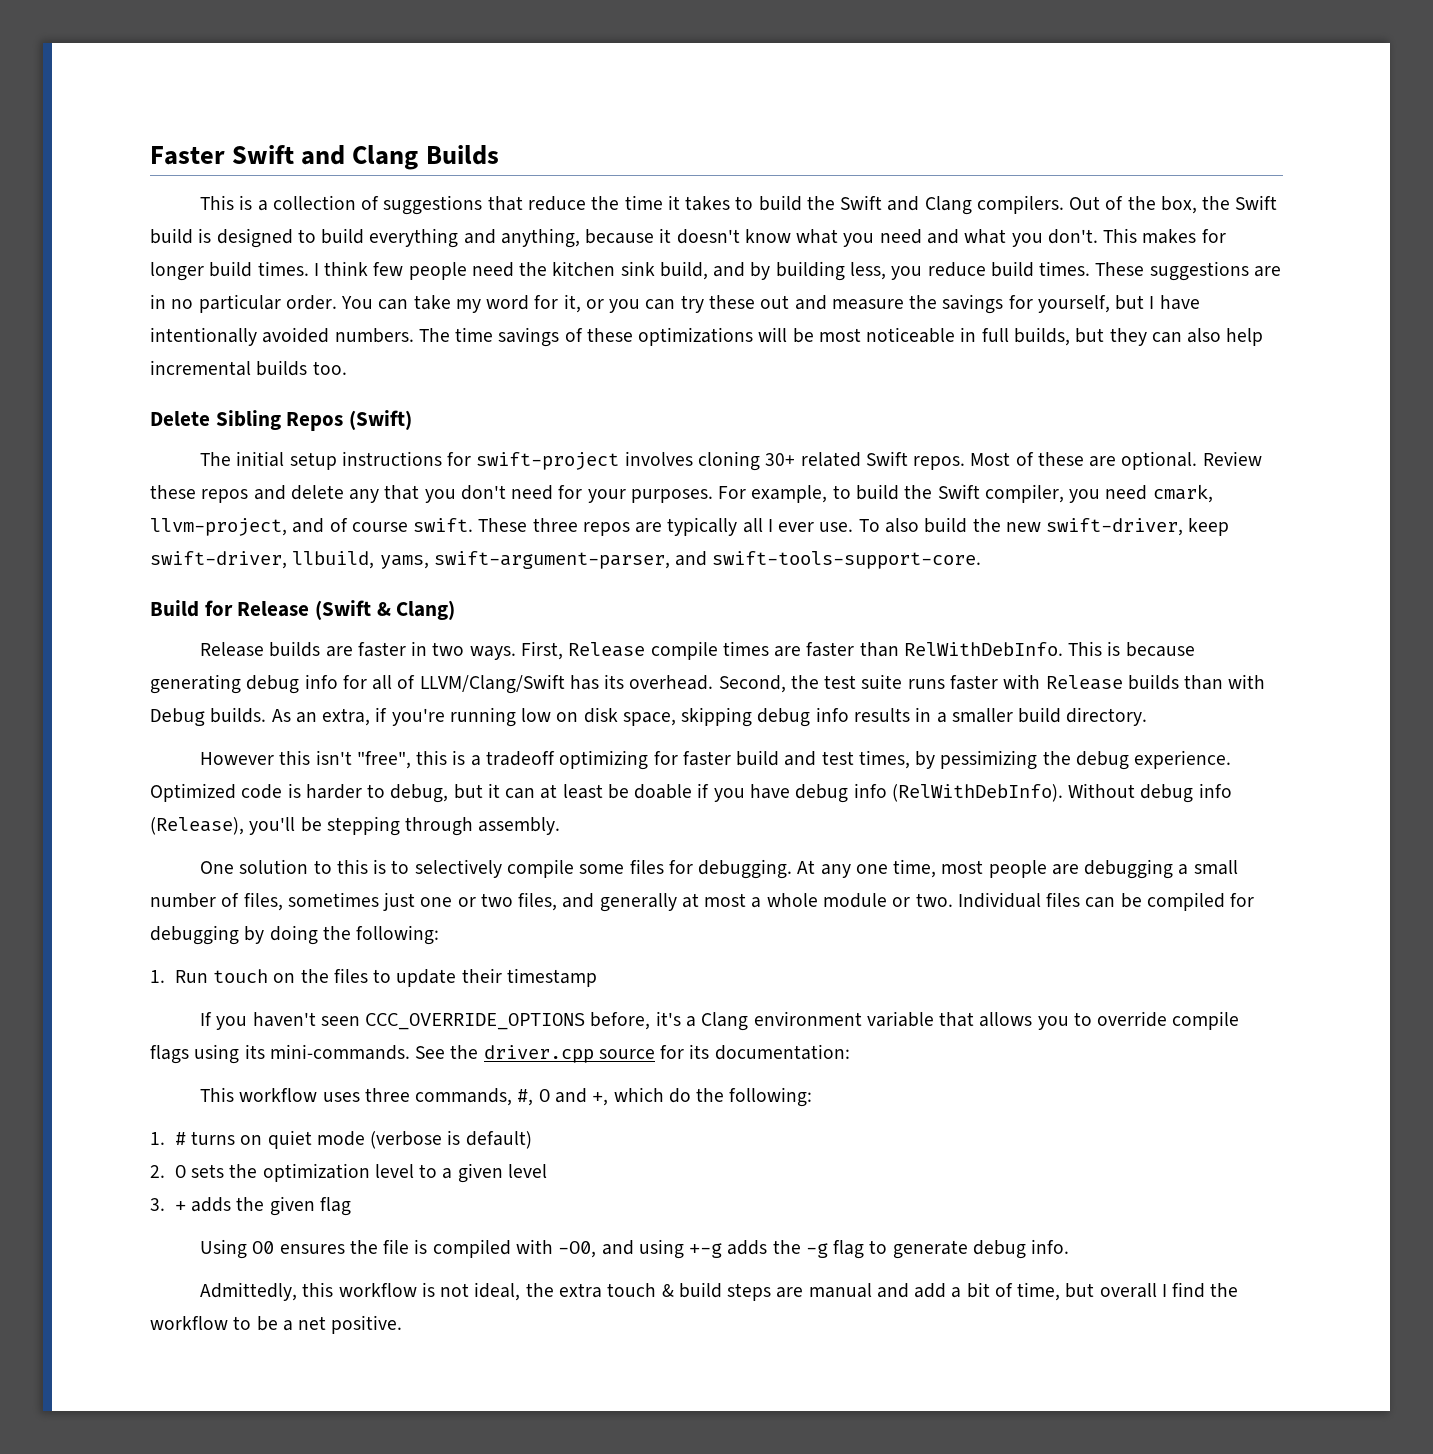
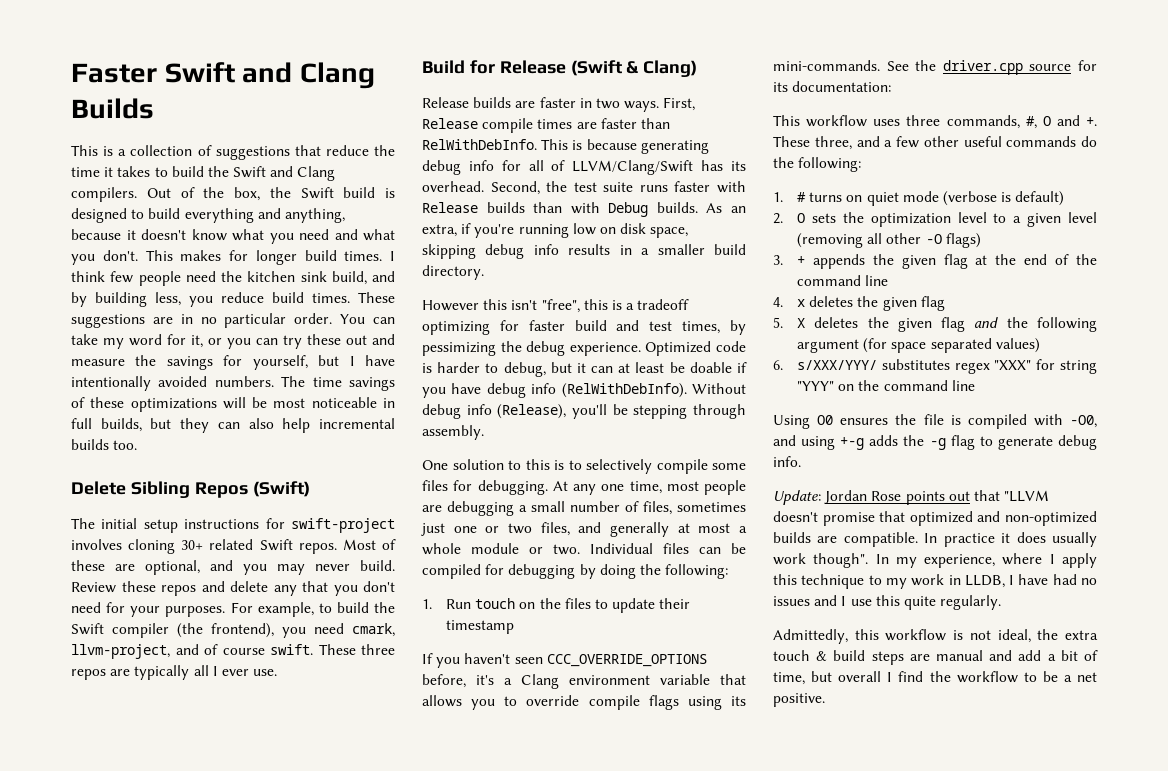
[1121,451,1198,470] optional. -> [145,560,395,575] optional, and you may never build.
[984,484,1064,503] compiler, -> [112,623,274,638] compiler (the frontend),
[858,517,1230,536] [150,551,982,569] To also build the new swift-driver, keep swift-driver, llbuild, yams, swift-argument-parser, and swift-tools-support-core. -> (278, 672) none
[592,1087,664,1106] +, which -> [1086,117,1097,126] [773,136,1077,150] +. These three, and a few other useful commands
(547, 1171) none -> [797,233,981,248] (removing all other -O flags)
[191,1196,351,1216] adds the given flag -> [812,254,1097,269] [797,275,889,286] [773,296,945,311] [773,317,1097,332] [797,338,1040,353] [773,359,1097,374] [797,380,975,391] appends the given flag at the end of the command line // 4. x deletes the given flag // 5. X deletes the given flag and the following argument (for space separated values) // 6. s/XXX/YYY/ substitutes regex "XXX" for string "YYY" on the command line
(1070, 1246) none -> [773,490,1050,505] [773,511,1097,526] [773,532,1097,547] [773,553,1097,568] [773,574,1097,589] [773,595,1002,610] // Update: Jordan Rose points out that "LLVM doesn't promise that optimized and non-optimized builds are compatible. In practice it does usually work though". In my experience, where I apply this technique to my work in LLDB, I have had no issues and I use this quite regularly.

